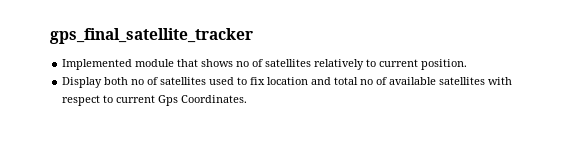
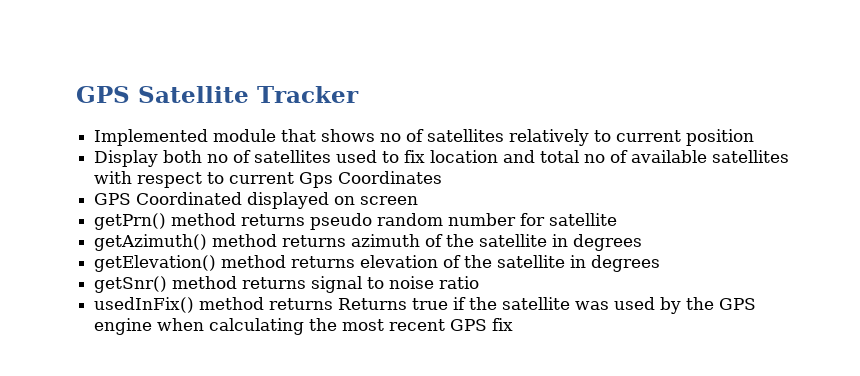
[50,28,253,44] gps_final_satellite_tracker -> [76,86,359,103] GPS Satellite Tracker
[421,59,468,70] position. -> [686,129,755,146] position
[181,95,248,103] Coordinates. -> [338,171,443,184] [94,192,419,209] [94,213,618,230] [94,234,643,251] [94,255,661,272] [94,276,480,293] [94,297,757,314] [94,318,514,335] Coordinates // GPS Coordinated displayed on screen // getPrn() method returns pseudo random number for satellite // getAzimuth() method returns azimuth of the satellite in degrees // getElevation() method returns elevation of the satellite in degrees // getSnr() method returns signal to noise ratio // usedInFix() method returns Returns true if the satellite was used by the GPS engine when calculating the most recent GPS fix

